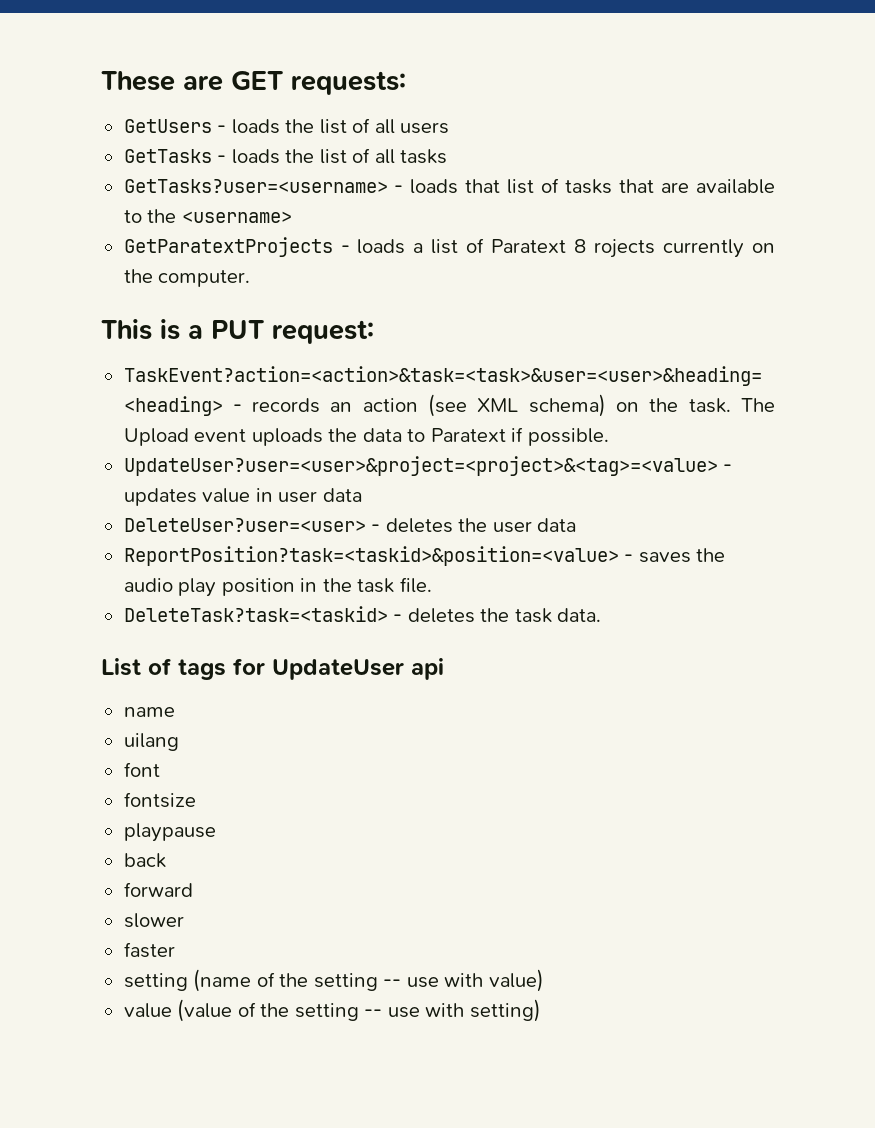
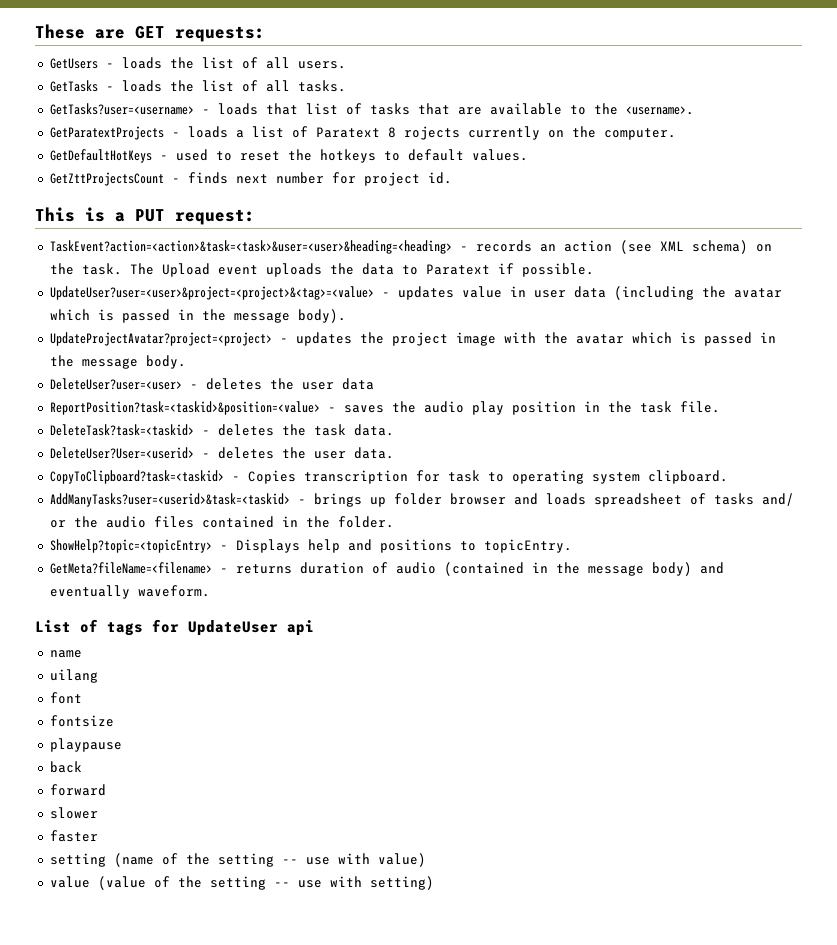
[400,122,450,134] users -> [297,61,346,69] users.
[400,149,448,164] tasks -> [297,80,346,92] tasks.
[181,211,292,223] <username> -> [625,106,694,115] <username>.
(251, 278) none -> [49,149,528,163] [49,172,452,186] // GetDefaultHotKeys - used to reset the hotkeys to default values. // GetZttProjectsCount - finds next number for project id.
(362, 495) none -> [613,286,782,300] [49,309,346,323] [49,332,776,346] [49,355,186,369] (including the avatar which is passed in the message body). // UpdateProjectAvatar?project=<project> - updates the project image with the avatar which is passed in the message body.
(602, 615) none -> [49,447,394,459] [49,470,728,484] [49,493,794,507] [49,516,394,528] [49,539,572,553] [49,562,724,576] [49,585,210,599] // DeleteUser?User=<userid> - deletes the user data. // CopyToClipboard?task=<taskid> - Copies transcription for task to operating system clipboard. // AddManyTasks?user=<userid>&task=<taskid> - brings up folder browser and loads spreadsheet of tasks and/ or the audio files contained in the folder. // ShowHelp?topic=<topicEntry> - Displays help and positions to topicEntry. // GetMeta?fileName=<filename> - returns duration of audio (contained in the message body) and eventually waveform.

